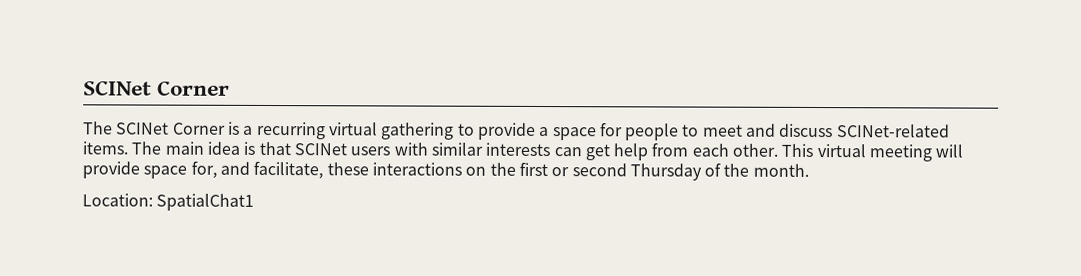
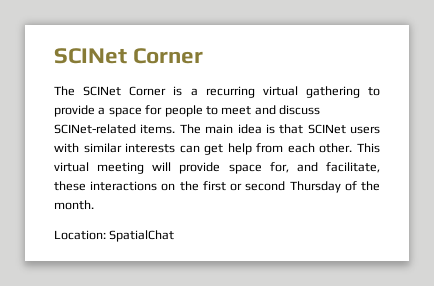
[156,193,255,211] SpatialChat1 -> [109,230,175,242] SpatialChat

